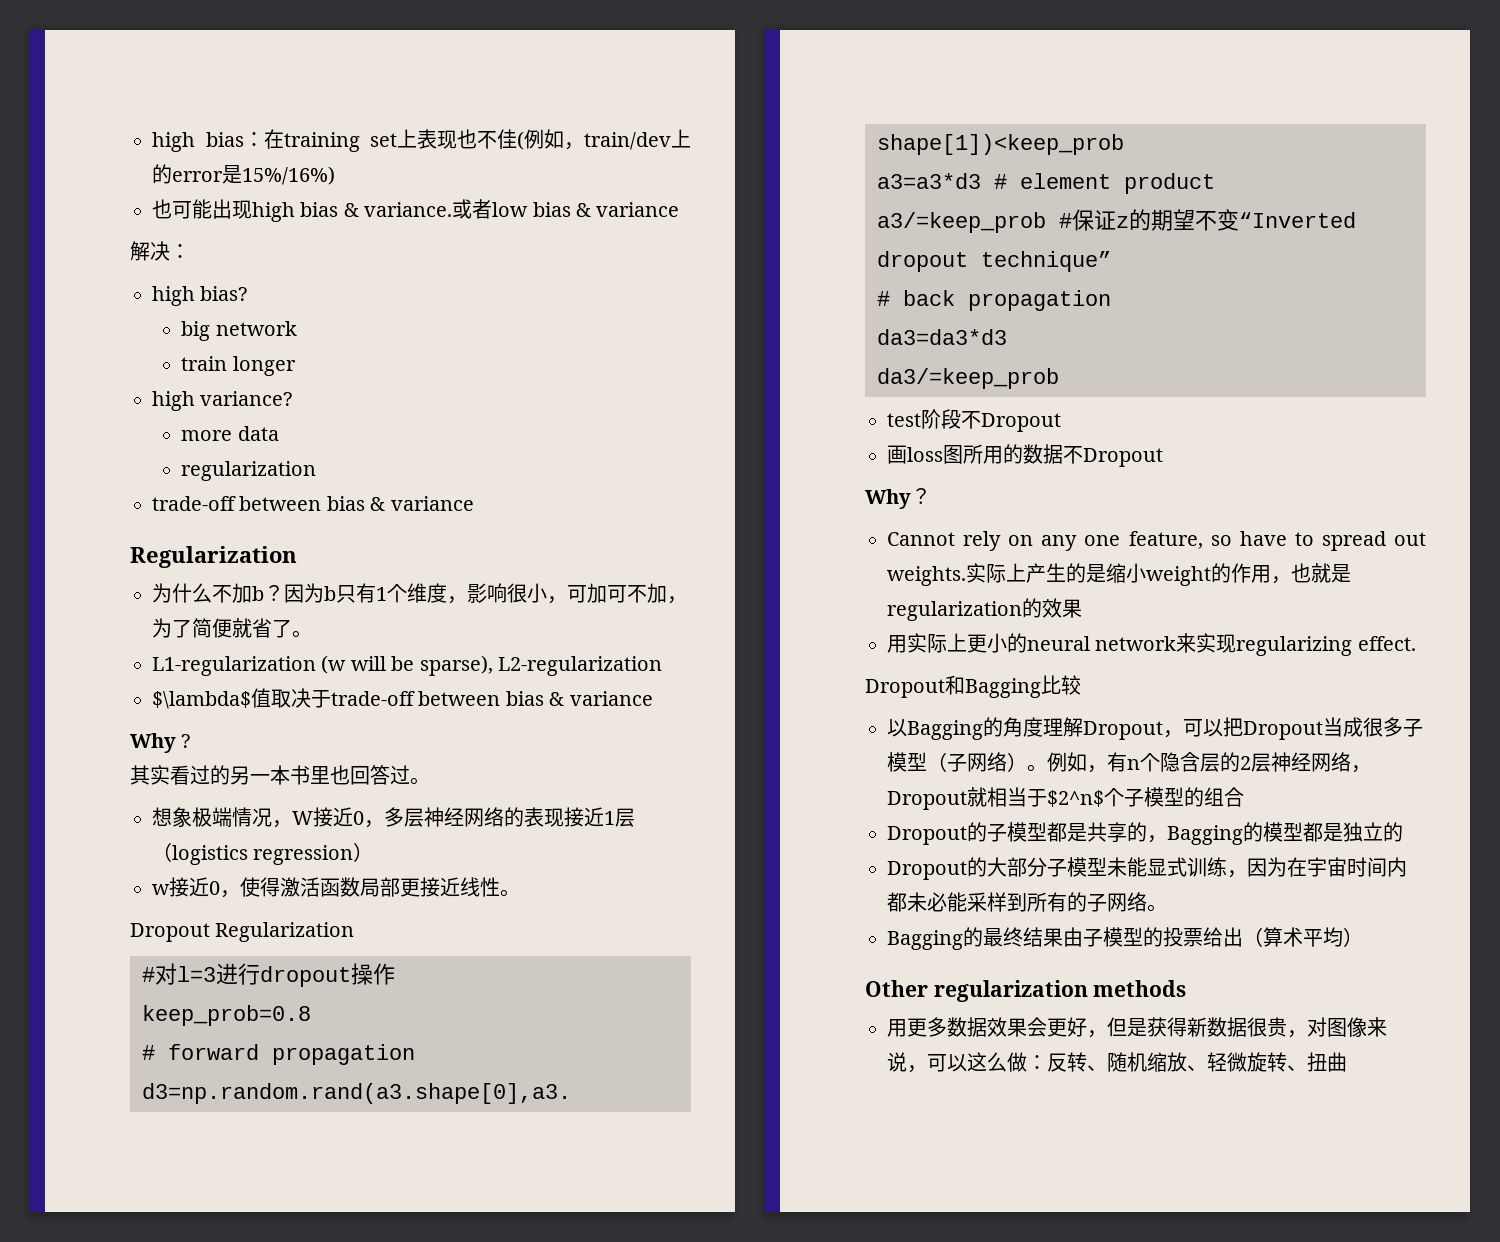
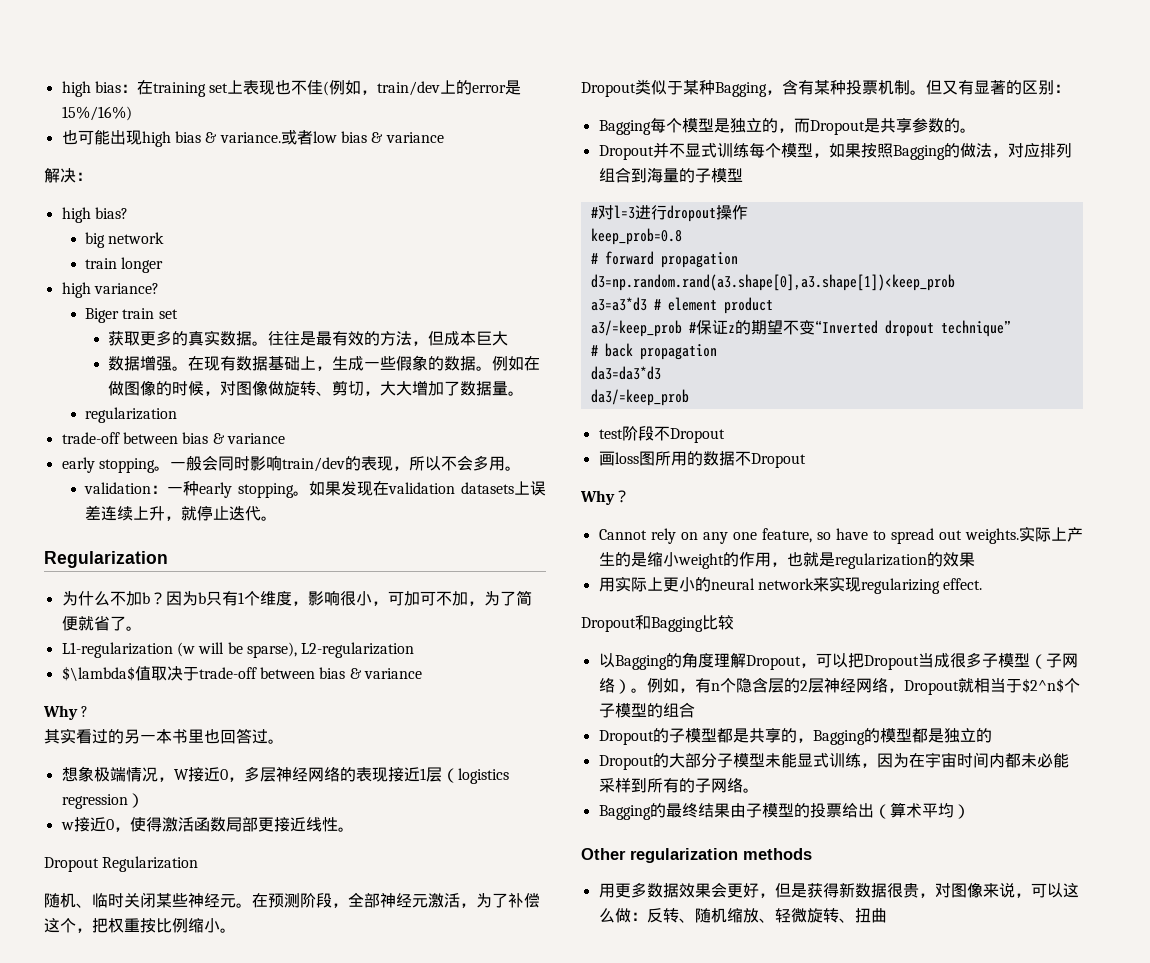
[181,426,279,441] more data -> [85,308,178,323] [108,330,509,346] [108,355,541,371] [108,380,525,396] Biger train set // 获取更多的真实数据。往往是最有效的方法，但成本巨大 // 数据增强。在现有数据基础上，生成一些假象的数据。例如在做图像的时候，对图像做旋转、剪切，大大增加了数据量。
(474, 503) none -> [61,455,521,473] [84,481,546,498] [85,505,278,521] // early stopping。一般会同时影响train/dev的表现，所以不会多用。 // validation：一种early stopping。如果发现在validation datasets上误差连续上升，就停止迭代。
(355, 932) none -> [44,892,540,908] [44,918,236,933] [581,79,1070,97] [598,118,976,135] [598,142,1072,160] [598,167,743,183] // 随机、临时关闭某些神经元。在预测阶段，全部神经元激活，为了补偿这个，把权重按比例缩小。 // Dropout类似于某种Bagging，含有某种投票机制。但又有显著的区别： // Bagging每个模型是独立的，而Dropout是共享参数的。 // Dropout并不显式训练每个模型，如果按照Bagging的做法，对应排列组合到海量的子模型

